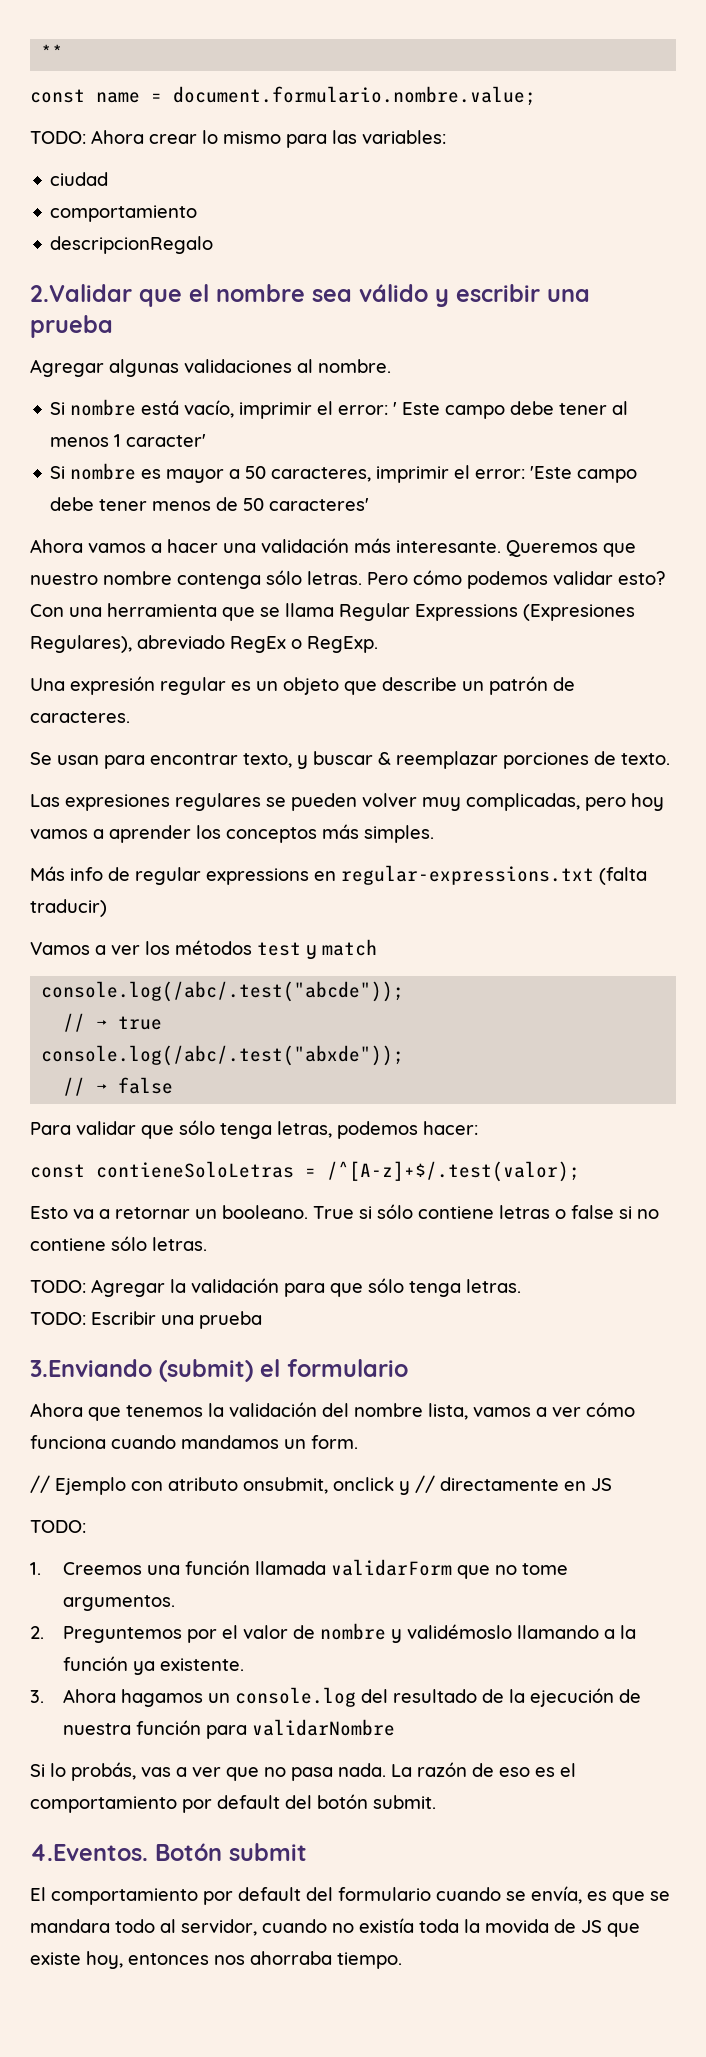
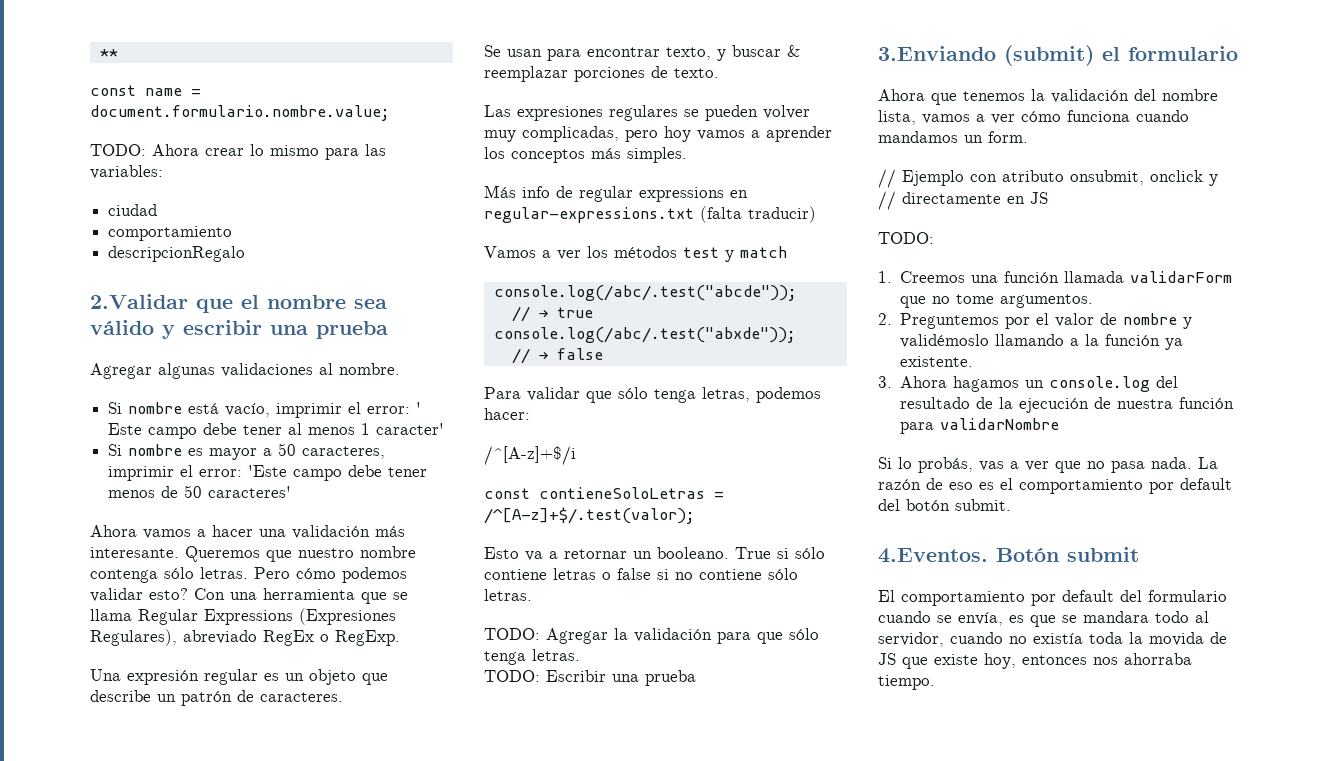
(478, 1128) none -> [484,446,576,465] // /^[A-z]+$/i

